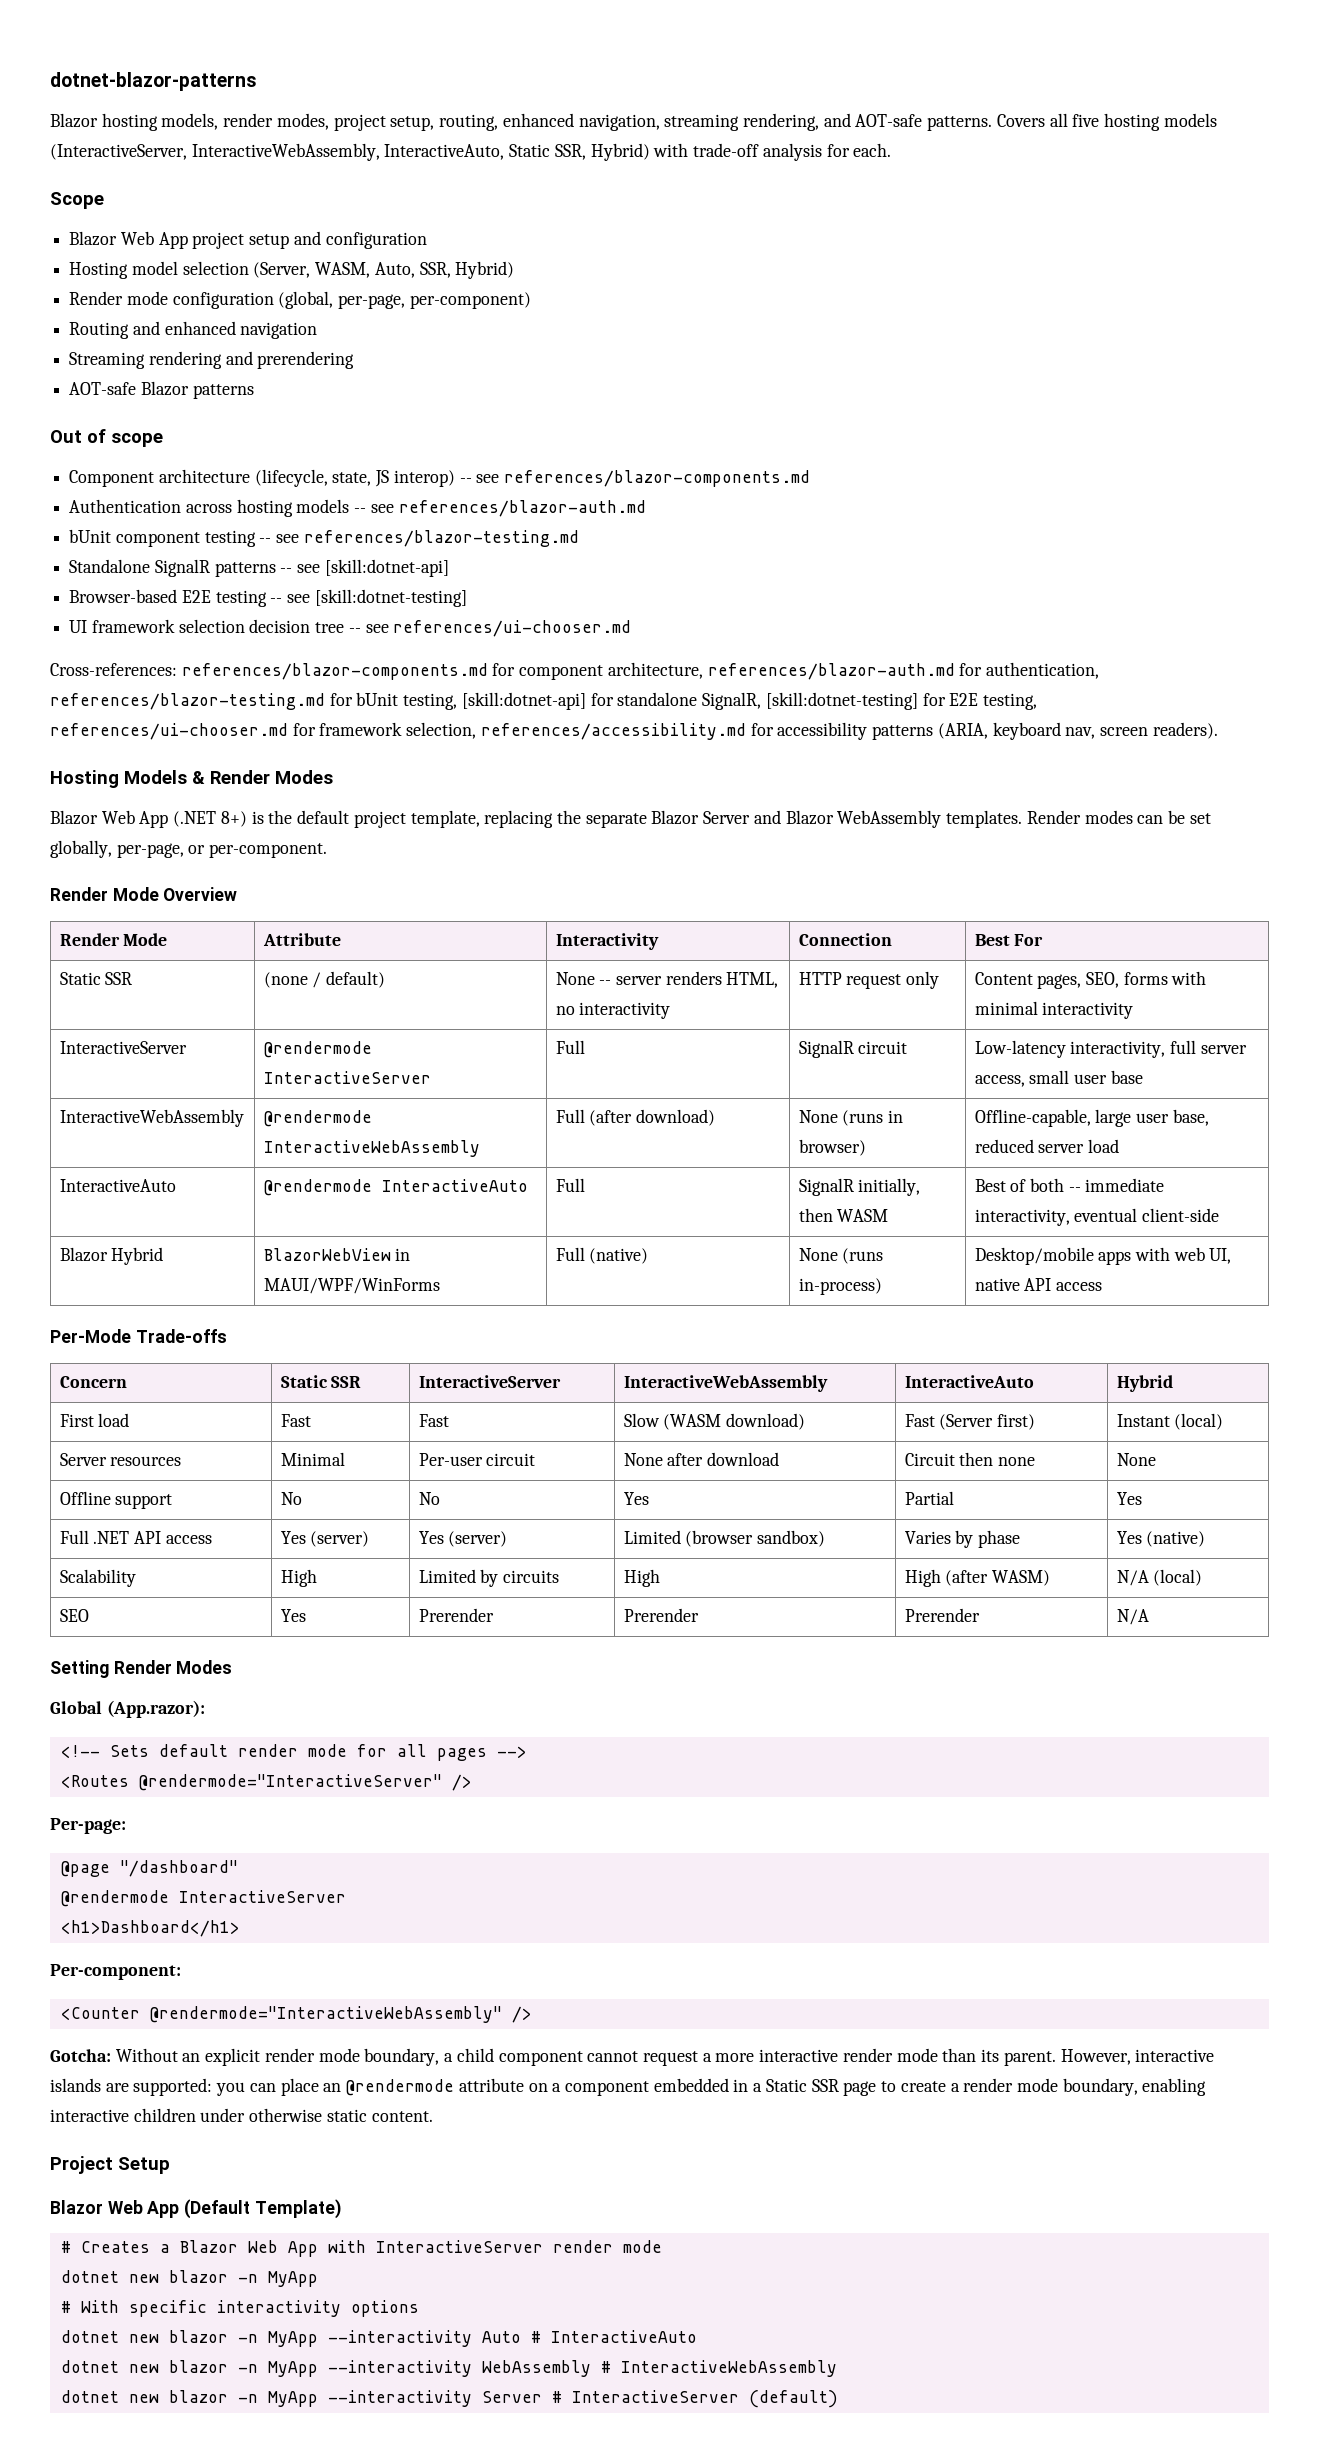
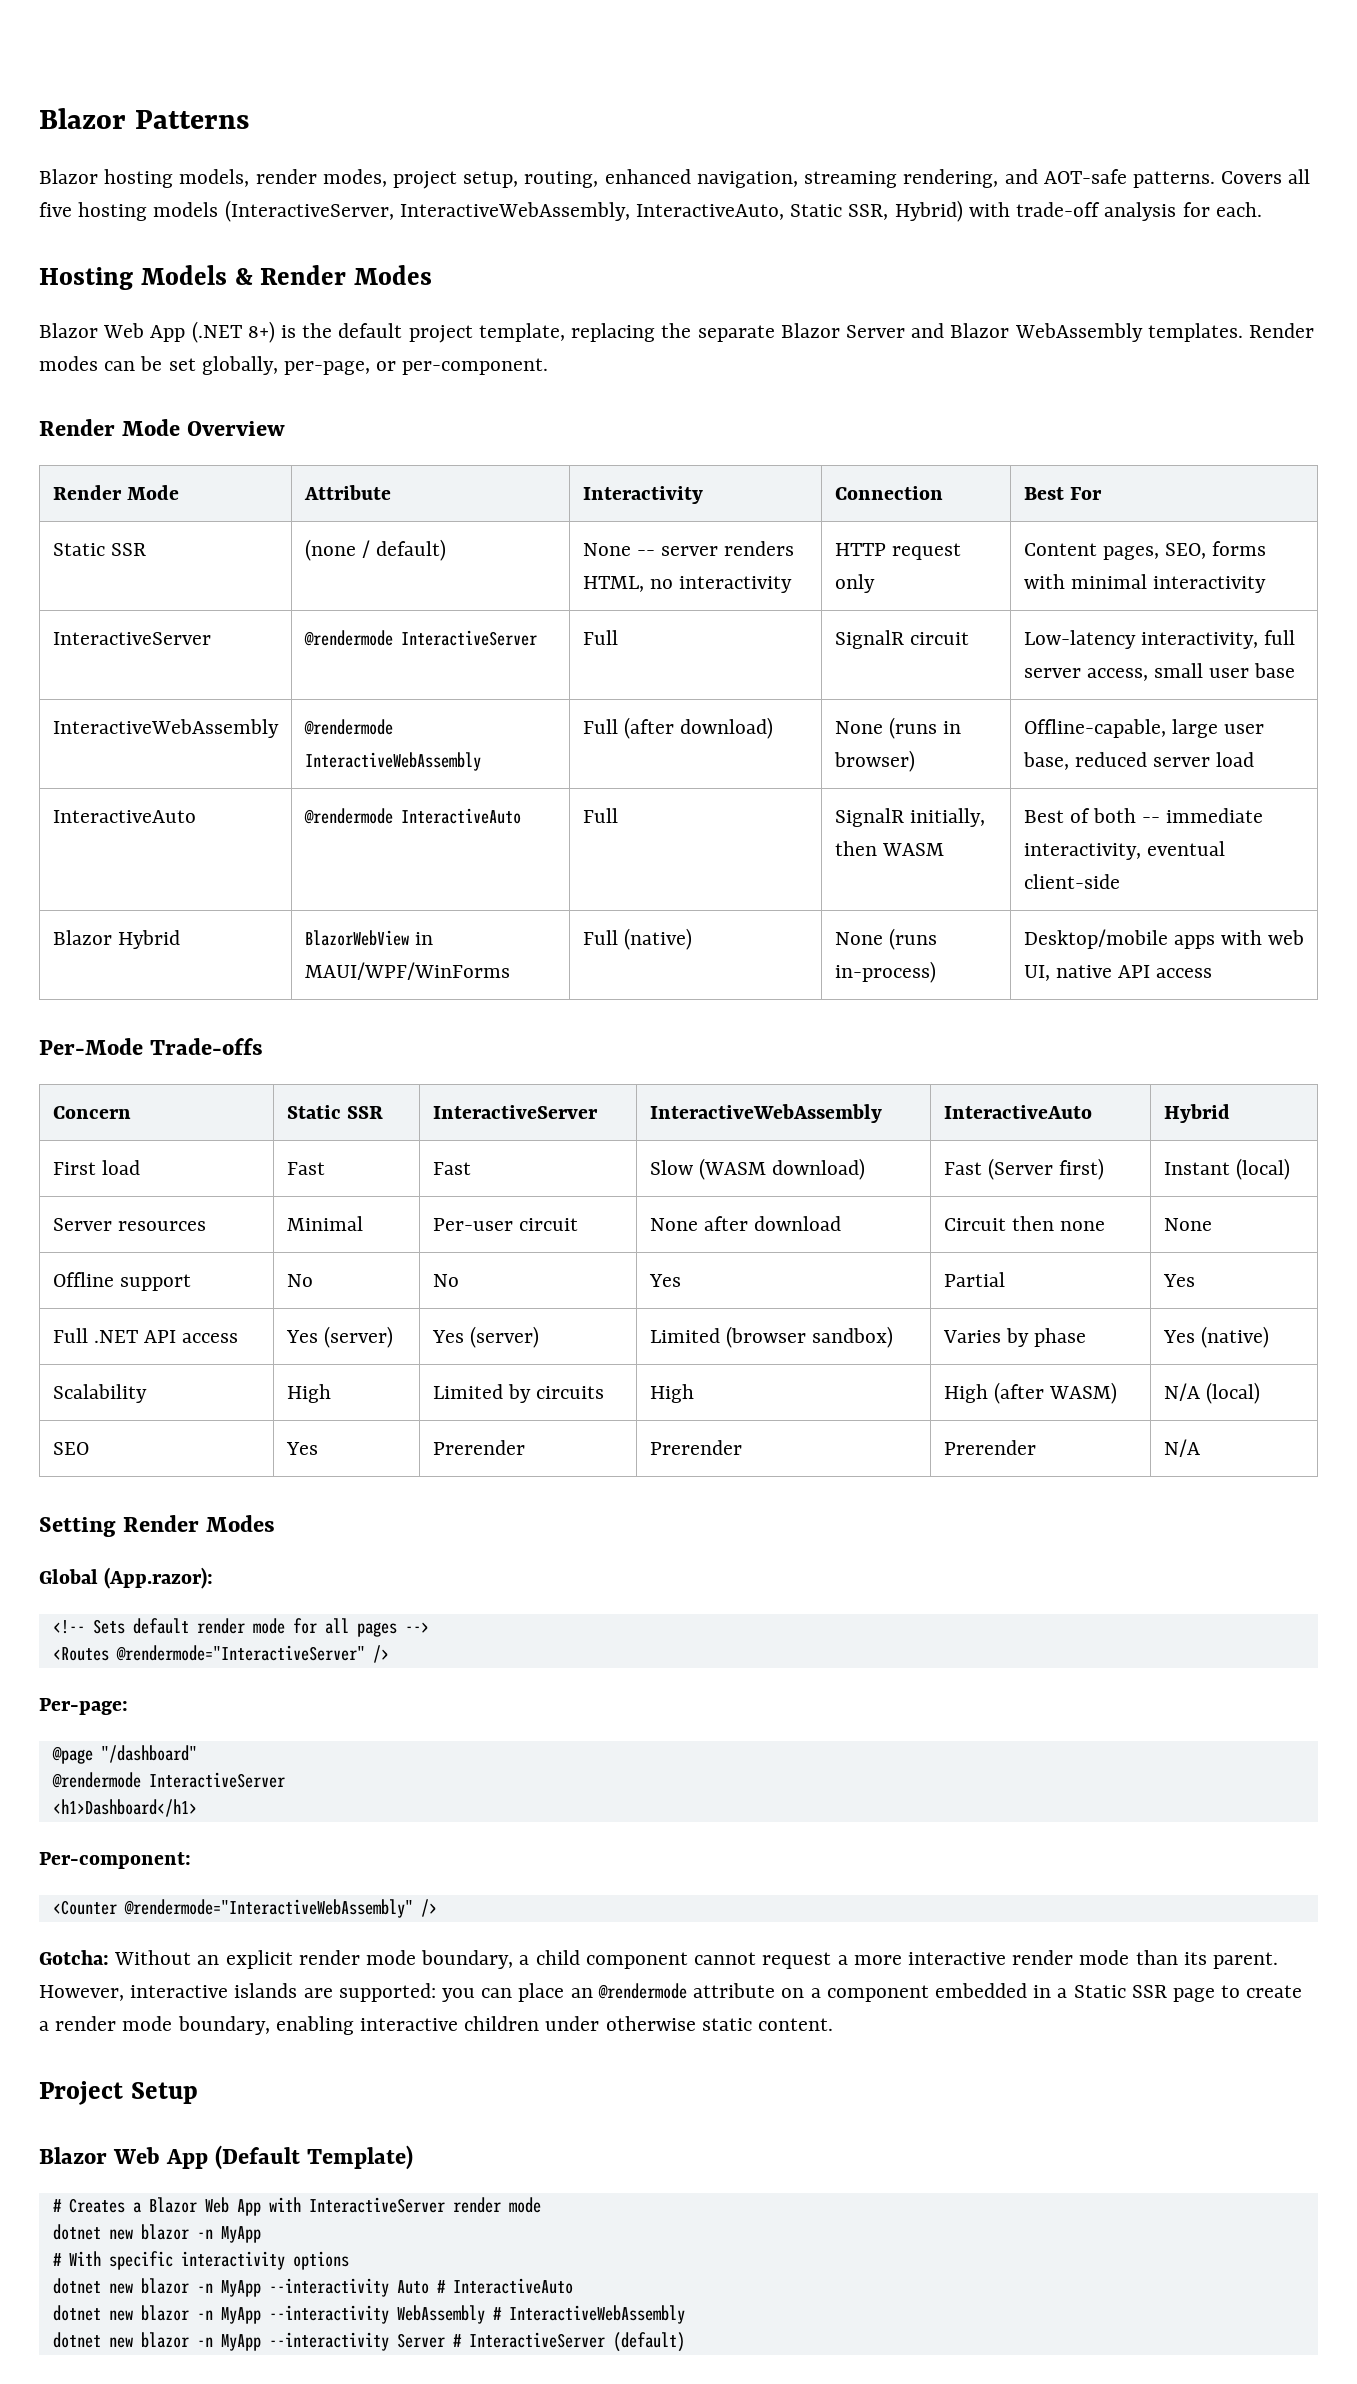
[50,72,257,91] dotnet-blazor-patterns -> [39,108,249,129] Blazor Patterns
[50,192,104,209] [69,231,427,249] [69,261,515,279] [69,291,531,309] [69,321,318,339] [69,351,355,369] [69,381,254,399] [50,429,163,447] [69,469,811,487] [69,499,646,517] [69,529,579,547] [69,559,449,577] [69,589,467,607] [69,619,632,637] [50,662,1100,680] [50,692,1037,710] [50,722,1218,740] // Scope // Blazor Web App project setup and configuration // Hosting model selection (Server, WASM, Auto, SSR, Hybrid) // Render mode configuration (global, per-page, per-component) // Routing and enhanced navigation // Streaming rendering and prerendering // AOT-safe Blazor patterns // Out of scope // Component architecture (lifecycle, state, JS interop) -- see references/blazor-components.md // Authentication across hosting models -- see references/blazor-auth.md // bUnit component testing -- see references/blazor-testing.md // Standalone SignalR patterns -- see [skill:dotnet-api] // Browser-based E2E testing -- see [skill:dotnet-testing] // UI framework selection decision tree -- see references/ui-chooser.md // Cross-references: references/blazor-components.md for component architecture, references/blazor-auth.md for authentication, references/blazor-testing.md for bUnit testing, [skill:dotnet-api] for standalone SignalR, [skill:dotnet-testing] for E2E testing, references/ui-chooser.md for framework selection, references/accessibility.md for accessibility patterns (ARIA, keyboard nav, screen readers). -> (1262, 209) none

